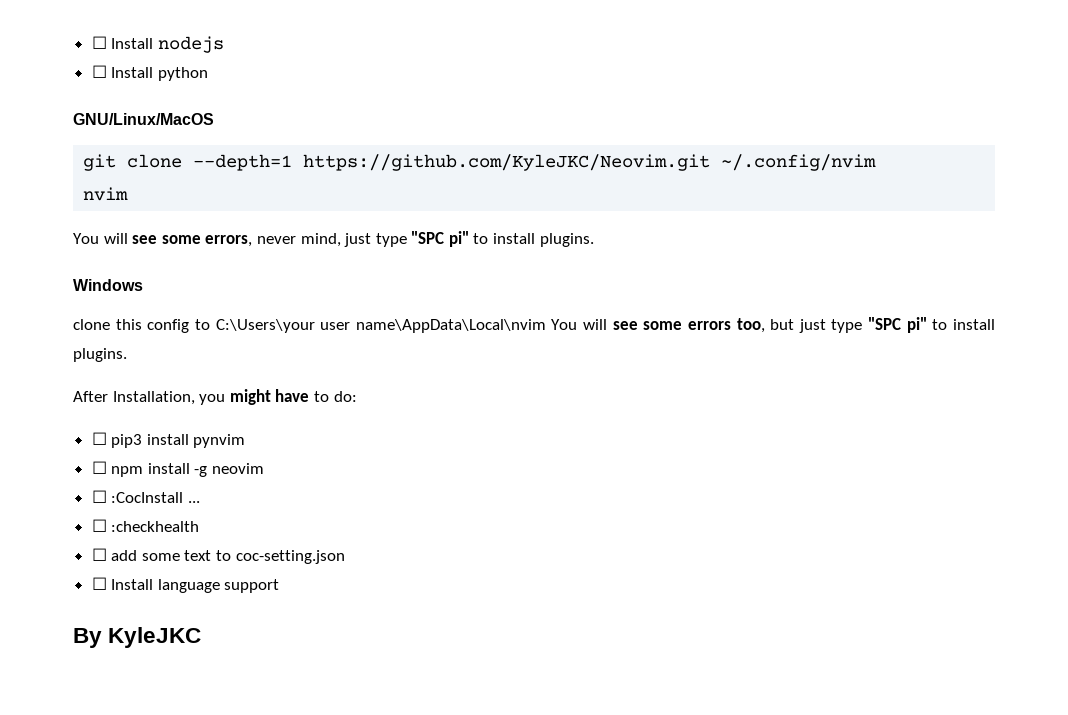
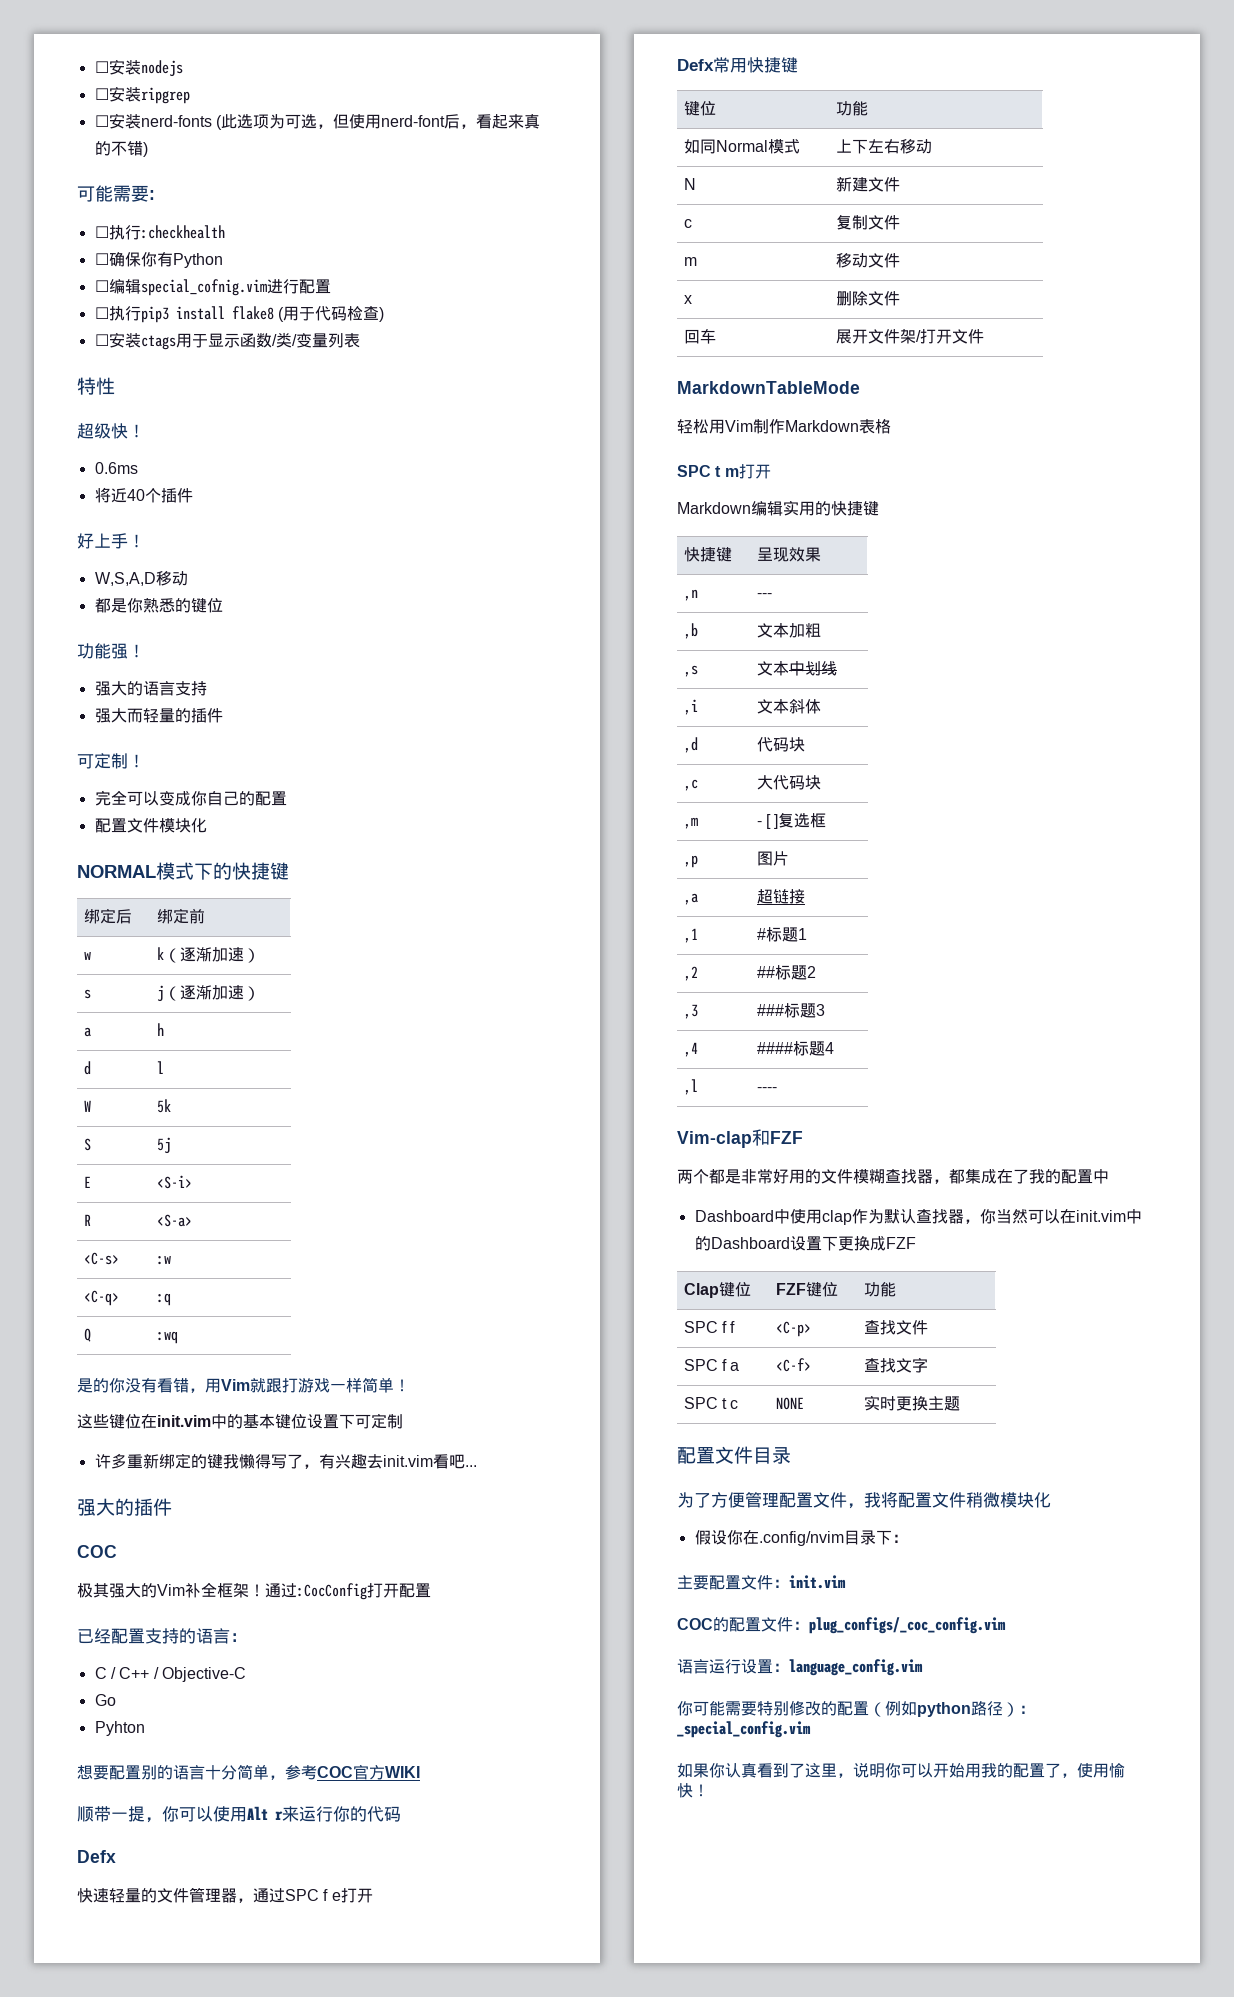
[91,36,154,49] ☐ Install -> [94,59,141,75] ☐安装
[111,67,208,81] [73,113,214,125] [83,154,877,171] [83,187,129,201] [73,231,594,247] [73,279,143,291] [73,317,996,333] [73,348,127,362] [73,389,357,405] [91,432,246,448] [91,461,265,477] [91,490,200,503] [91,519,200,532] [91,548,345,564] [91,577,280,593] [73,627,202,648] Install python // GNU/Linux/MacOS // git clone --depth=1 https://github.com/KyleJKC/Neovim.git ~/.config/nvim // nvim // You will see some errors, never mind, just type "SPC pi" to install plugins. // Windows // clone this config to C:\Users\your user name\AppData\Local\nvim You will see some errors too, but just type "SPC pi" to install plugins. // After Installation, you might have to do: // ☐ pip3 install pynvim // ☐ npm install -g neovim // ☐ :CocInstall ... // ☐ :checkhealth // ☐ add some text to coc-setting.json // ☐ Install language support // By KyleJKC -> [108,86,190,104] [94,113,540,130] [94,141,148,157] [77,185,155,202] [94,225,225,240] [94,252,223,268] [94,279,331,296] [94,306,384,323] [94,332,360,350] [77,377,115,395] [77,423,145,439] [94,462,138,474] [94,487,193,503] [77,533,145,549] [94,571,188,586] [94,597,223,613] [77,643,145,659] [94,681,207,696] [94,708,223,723] [77,753,145,769] [94,790,287,806] [94,818,207,833] [77,862,289,880] [83,908,132,924] [156,908,205,924] [83,952,91,960] [156,947,260,963] [83,989,91,999] [156,985,260,1002] [83,1027,91,1037] [156,1023,164,1036] [83,1061,91,1075] [156,1061,164,1074] [83,1100,91,1112] [156,1099,171,1113] [83,1138,91,1151] [156,1137,171,1154] [83,1176,91,1188] [156,1175,192,1189] [83,1214,91,1226] [156,1214,192,1227] [83,1252,119,1265] [156,1256,171,1265] [83,1290,119,1306] [156,1293,171,1306] [83,1328,91,1342] [156,1331,178,1344] [77,1377,410,1393] [77,1413,403,1429] [94,1453,477,1469] [77,1498,172,1516] [77,1545,117,1558] [77,1582,431,1600] [77,1628,247,1644] [94,1667,246,1682] [94,1694,116,1706] [94,1721,145,1736] [77,1764,420,1780] [77,1806,401,1823] [77,1850,116,1863] [77,1887,373,1903] [677,57,798,73] [683,101,716,116] [835,101,868,116] [683,139,800,154] [835,139,932,154] [683,178,696,190] [835,176,900,192] [683,219,692,228] [835,215,900,230] [683,257,697,266] [835,253,900,268] [683,295,692,304] [835,291,900,306] [683,329,716,344] [835,329,984,344] [677,381,860,394] [677,419,891,434] [677,464,771,479] [677,500,879,516] [683,547,732,562] [756,547,821,562] [683,589,698,601] [756,593,772,598] [683,623,698,639] [756,623,821,638] [683,665,698,677] [756,661,837,676] [683,699,698,715] [756,699,821,714] [683,737,698,753] [756,737,805,752] [683,779,698,791] [756,775,821,790] [683,817,698,829] [756,813,827,829] [683,855,698,868] [756,851,789,866] [683,893,698,905] [756,889,805,904] [683,928,698,943] [756,927,807,942] [683,966,698,981] [756,965,816,980] [683,1004,698,1019] [756,1003,825,1018] [683,1042,698,1057] [756,1041,834,1056] [683,1079,698,1095] [756,1087,777,1092] [677,1129,803,1148] [677,1169,1109,1184] [694,1209,1142,1225] [694,1236,916,1251] [683,1282,751,1298] [775,1282,838,1297] [863,1282,896,1297] [683,1321,736,1333] [775,1321,811,1337] [863,1320,928,1335] [683,1359,740,1371] [775,1358,811,1372] [863,1357,928,1373] [683,1397,739,1409] [775,1397,804,1410] [863,1395,960,1411] [677,1446,791,1464] [677,1492,1051,1509] [694,1530,908,1546] [677,1575,846,1590] [677,1617,1006,1634] [677,1659,923,1676] [677,1700,1035,1717] [677,1721,811,1738] [677,1762,1125,1778] [677,1783,709,1798] 安装ripgrep // ☐安装nerd-fonts (此选项为可选，但使用nerd-font后，看起来真的不错) // 可能需要: // ☐执行:checkhealth // ☐确保你有Python // ☐编辑special_cofnig.vim进行配置 // ☐执行pip3 install flake8 (用于代码检查) // ☐安装ctags用于显示函数/类/变量列表 // 特性 // 超级快！ // 0.6ms // 将近40个插件 // 好上手！ // W,S,A,D移动 // 都是你熟悉的键位 // 功能强！ // 强大的语言支持 // 强大而轻量的插件 // 可定制！ // 完全可以变成你自己的配置 // 配置文件模块化 // NORMAL模式下的快捷键 // 绑定后 | 绑定前 // w | k（逐渐加速） // s | j（逐渐加速） // a | h // d | l // W | 5k // S | 5j // E | <S-i> // R | <S-a> // <C-s> | :w // <C-q> | :q // Q | :wq // 是的你没有看错，用Vim就跟打游戏一样简单！ // 这些键位在init.vim中的基本键位设置下可定制 // 许多重新绑定的键我懒得写了，有兴趣去init.vim看吧... // 强大的插件 // COC // 极其强大的Vim补全框架！通过:CocConfig打开配置 // 已经配置支持的语言： // C / C++ / Objective-C // Go // Pyhton // 想要配置别的语言十分简单，参考COC官方WIKI // 顺带一提，你可以使用Alt r来运行你的代码 // Defx // 快速轻量的文件管理器，通过SPC f e打开 // Defx常用快捷键 // 键位 | 功能 // 如同Normal模式 | 上下左右移动 // N | 新建文件 // c | 复制文件 // m | 移动文件 // x | 删除文件 // 回车 | 展开文件架/打开文件 // MarkdownTableMode // 轻松用Vim制作Markdown表格 // SPC t m打开 // Markdown编辑实用的快捷键 // 快捷键 | 呈现效果 // ,n | --- // ,b | 文本加粗 // ,s | 文本中划线 // ,i | 文本斜体 // ,d | 代码块 // ,c | 大代码块 // ,m | - [ ]复选框 // ,p | 图片 // ,a | 超链接 // ,1 | #标题1 // ,2 | ##标题2 // ,3 | ###标题3 // ,4 | ####标题4 // ,l | ---- // Vim-clap和FZF // 两个都是非常好用的文件模糊查找器，都集成在了我的配置中 // Dashboard中使用clap作为默认查找器，你当然可以在init.vim中的Dashboard设置下更换成FZF // Clap键位 | FZF键位 | 功能 // SPC f f | <C-p> | 查找文件 // SPC f a | <C-f> | 查找文字 // SPC t c | NONE | 实时更换主题 // 配置文件目录 // 为了方便管理配置文件，我将配置文件稍微模块化 // 假设你在.config/nvim目录下： // 主要配置文件：init.vim // COC的配置文件：plug_configs/_coc_config.vim // 语言运行设置：language_config.vim // 你可能需要特别修改的配置（例如python路径）：_special_config.vim // 如果你认真看到了这里，说明你可以开始用我的配置了，使用愉快！

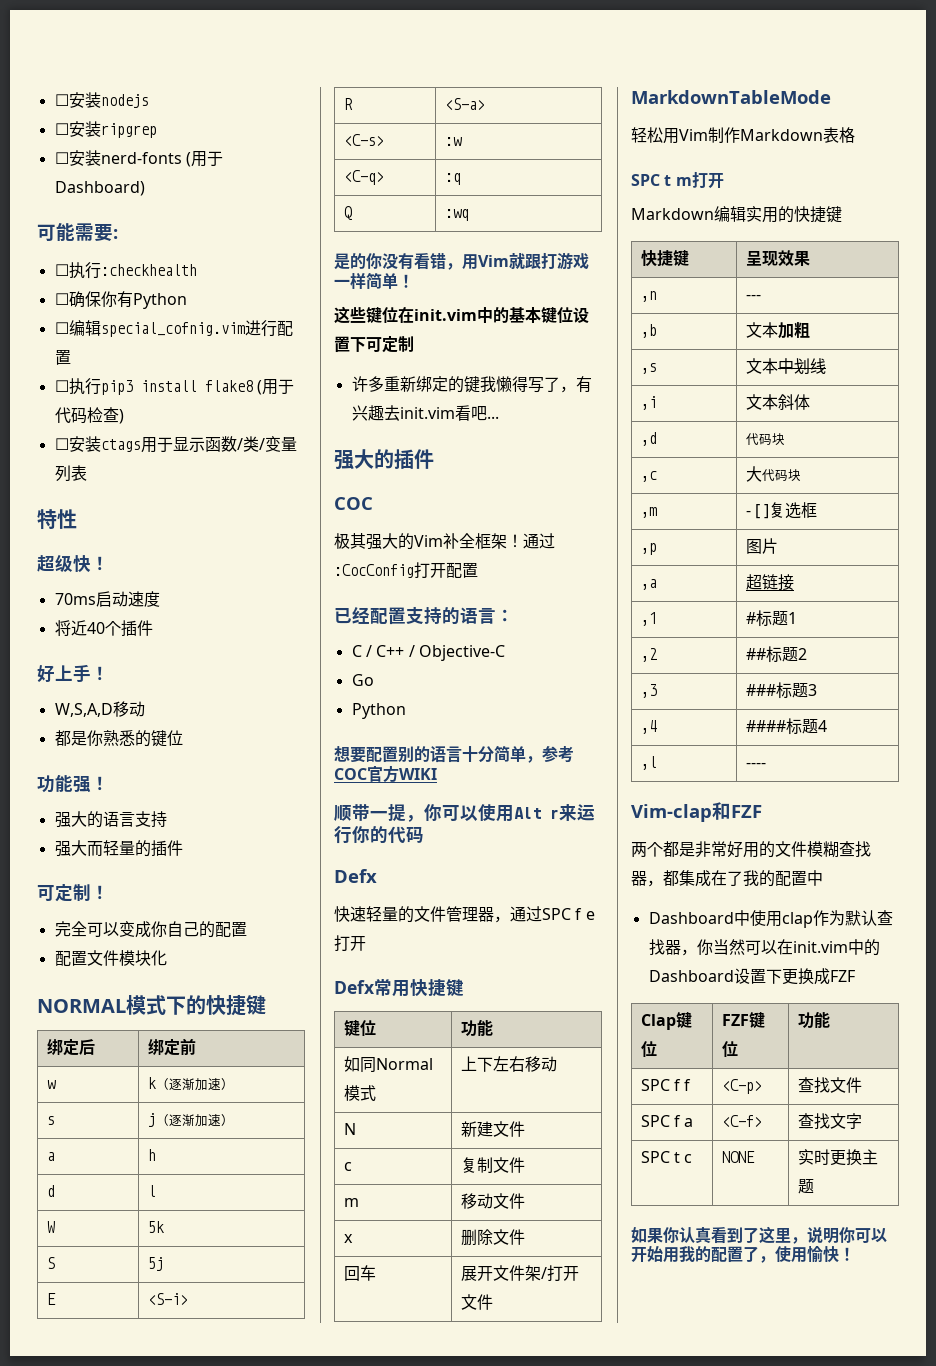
[220,114,540,129] [94,141,148,157] 此选项为可选，但使用nerd-font后，看起来真的不错) -> [190,151,223,167] [54,181,145,196] 用于Dashboard)
[94,462,138,474] 0.6ms -> [54,591,160,607] 70ms启动速度
[94,1721,145,1736] Pyhton -> [351,703,406,719] Python
[677,1446,791,1464] [677,1492,1051,1509] [694,1530,908,1546] [677,1575,846,1590] [677,1617,1006,1634] [677,1659,923,1676] [677,1700,1035,1717] [677,1721,811,1738] // 配置文件目录 // 为了方便管理配置文件，我将配置文件稍微模块化 // 假设你在.config/nvim目录下： // 主要配置文件：init.vim // COC的配置文件：plug_configs/_coc_config.vim // 语言运行设置：language_config.vim // 你可能需要特别修改的配置（例如python路径）：_special_config.vim -> (814, 1186) none

